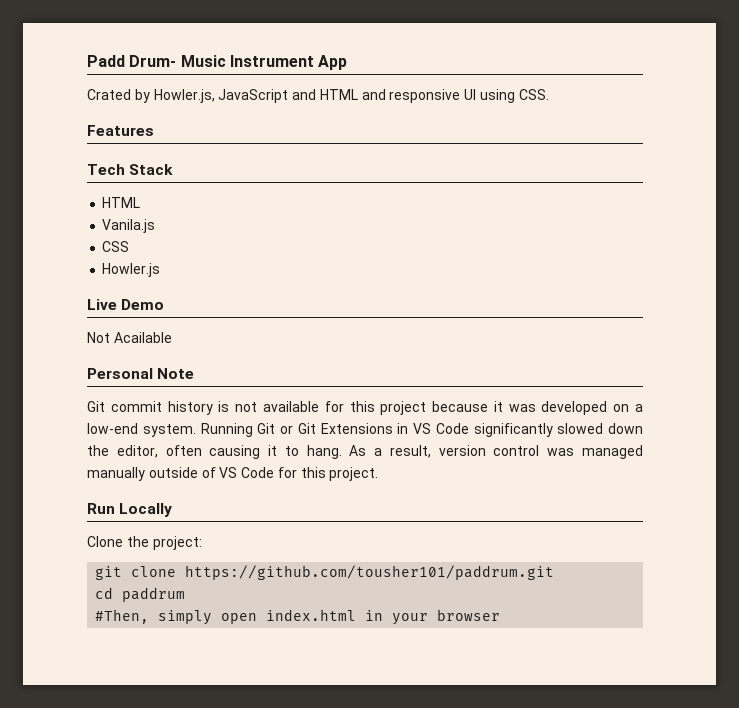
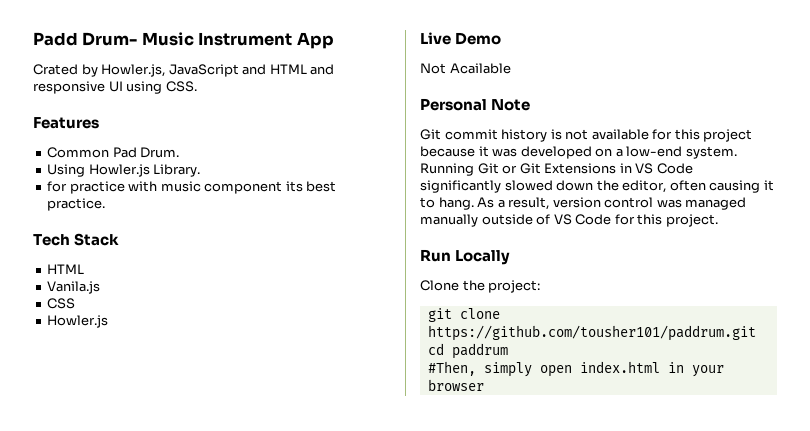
(154, 130) none -> [47,147,180,158] [47,164,201,177] [47,181,337,194] [47,198,106,211] // Common Pad Drum. // Using Howler.js Library. // for practice with music component its best practice.

